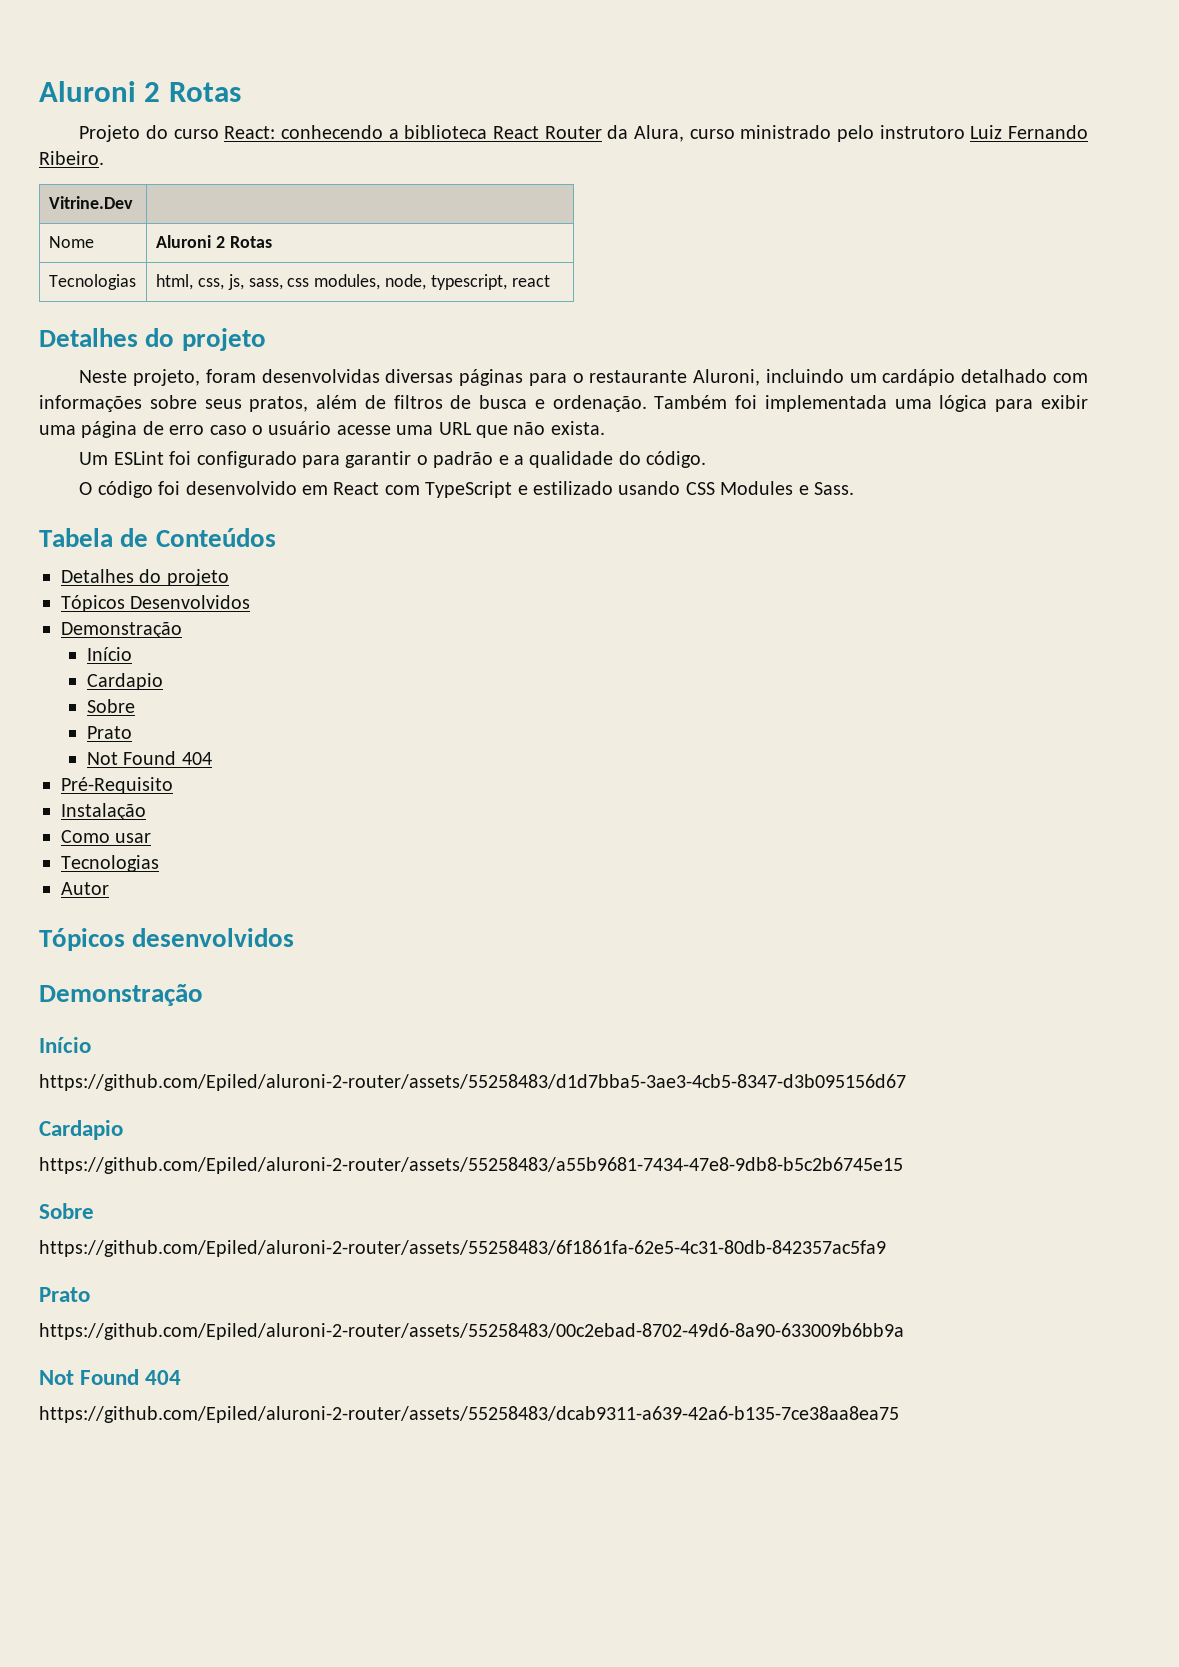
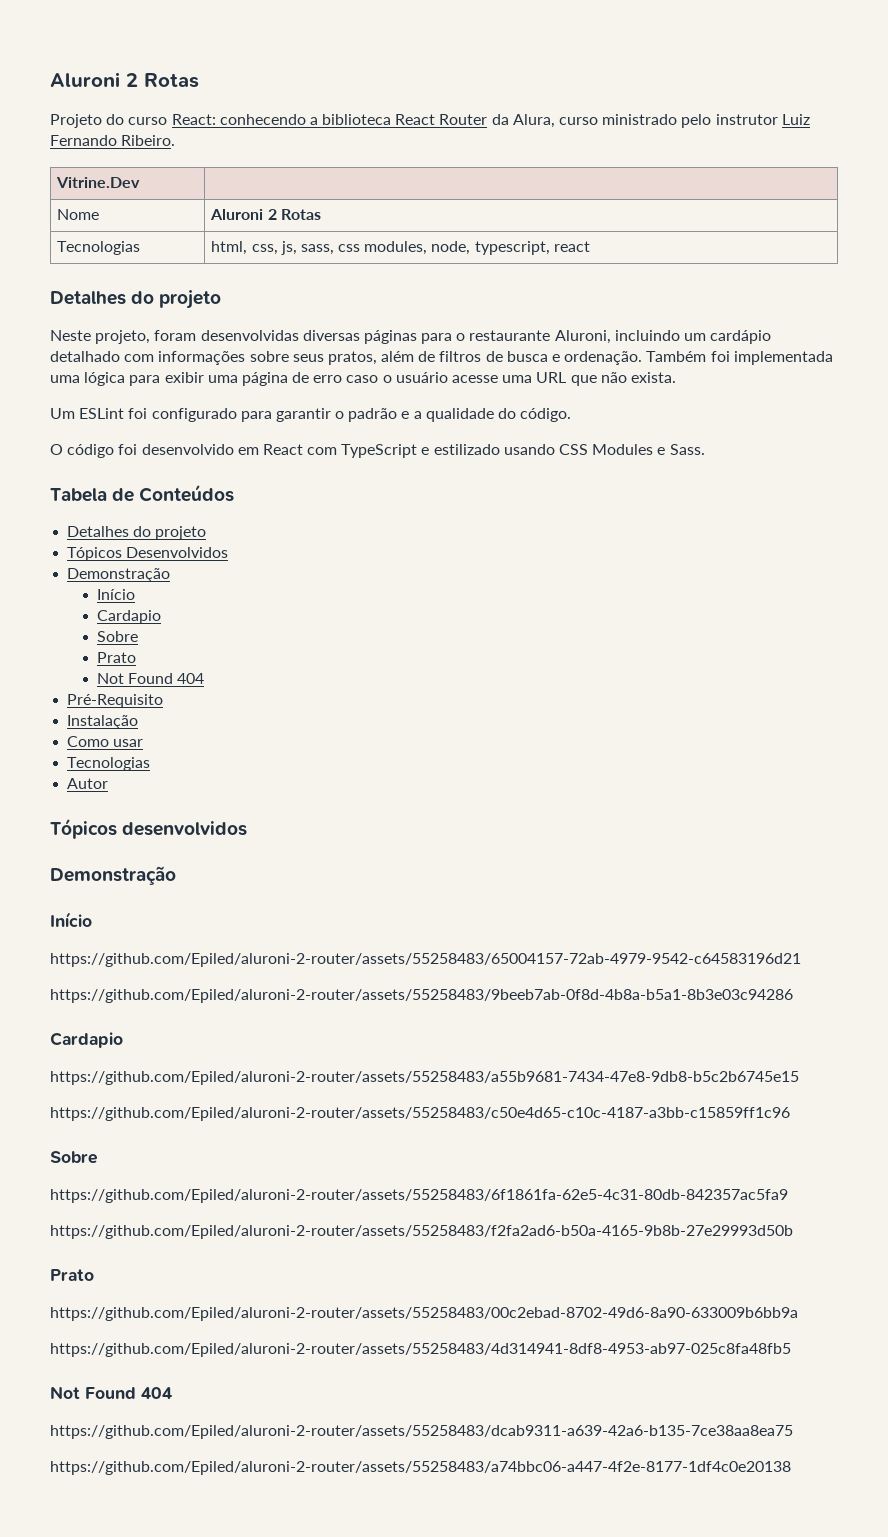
[879,125,965,139] instrutoro -> [715,114,778,125] instrutor
[39,1074,906,1091] https://github.com/Epiled/aluroni-2-router/assets/55258483/d1d7bba5-3ae3-4cb5-8347-d3b095156d67 -> [50,953,801,967] [50,989,793,1003] https://github.com/Epiled/aluroni-2-router/assets/55258483/65004157-72ab-4979-9542-c64583196d21 // https://github.com/Epiled/aluroni-2-router/assets/55258483/9beeb7ab-0f8d-4b8a-b5a1-8b3e03c94286
(903, 1165) none -> [50,1107,790,1121] // https://github.com/Epiled/aluroni-2-router/assets/55258483/c50e4d65-c10c-4187-a3bb-c15859ff1c96
(886, 1248) none -> [50,1225,793,1239] // https://github.com/Epiled/aluroni-2-router/assets/55258483/f2fa2ad6-b50a-4165-9b8b-27e29993d50b
(904, 1331) none -> [50,1343,791,1357] // https://github.com/Epiled/aluroni-2-router/assets/55258483/4d314941-8df8-4953-ab97-025c8fa48fb5
(899, 1414) none -> [50,1461,791,1475] // https://github.com/Epiled/aluroni-2-router/assets/55258483/a74bbc06-a447-4f2e-8177-1df4c0e20138

